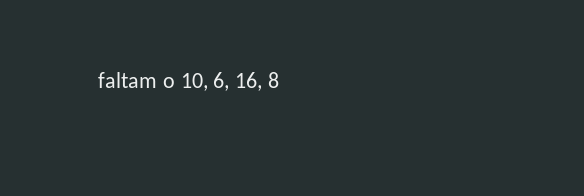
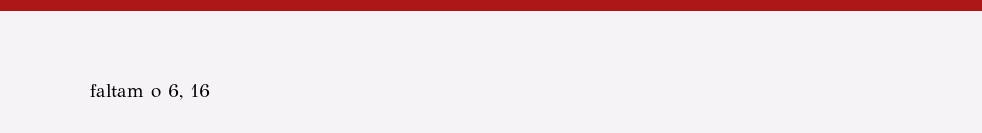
[180,72,280,91] 10, 6, 16, 8 -> [168,84,210,100] 6, 16

